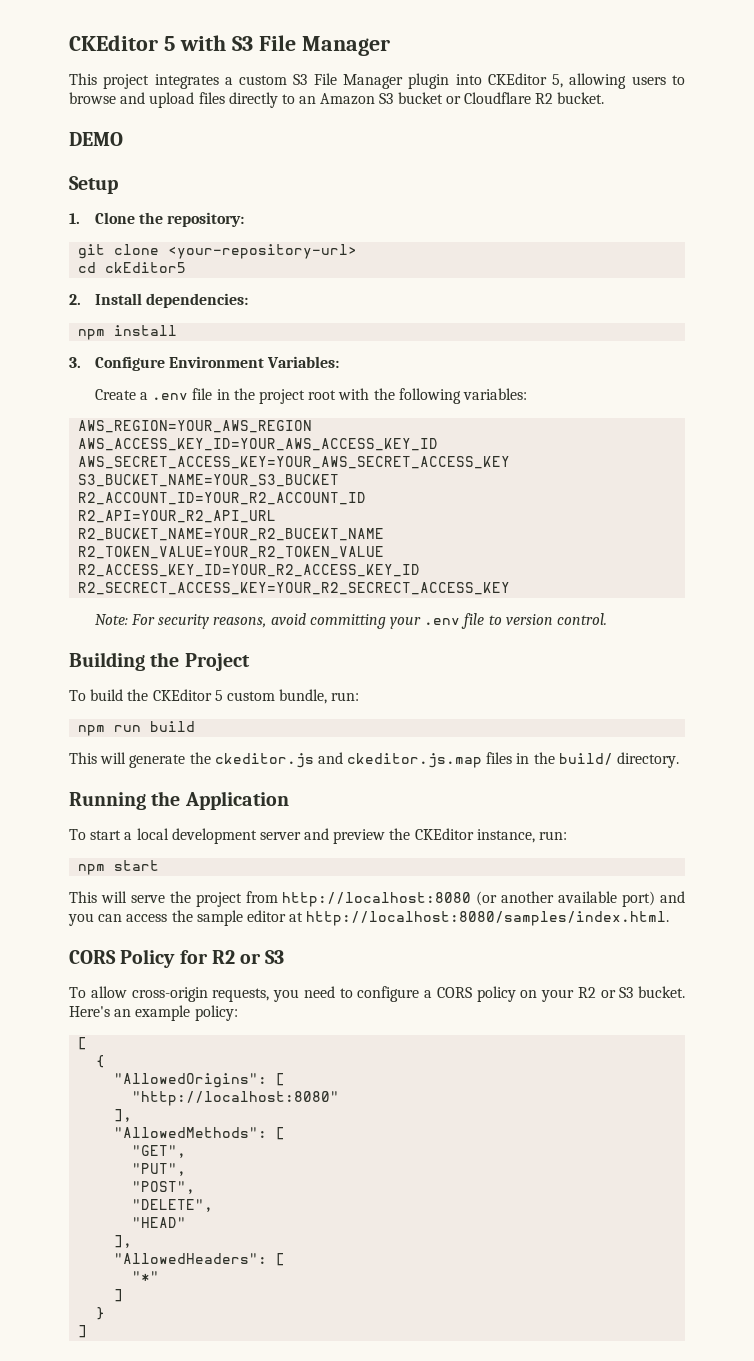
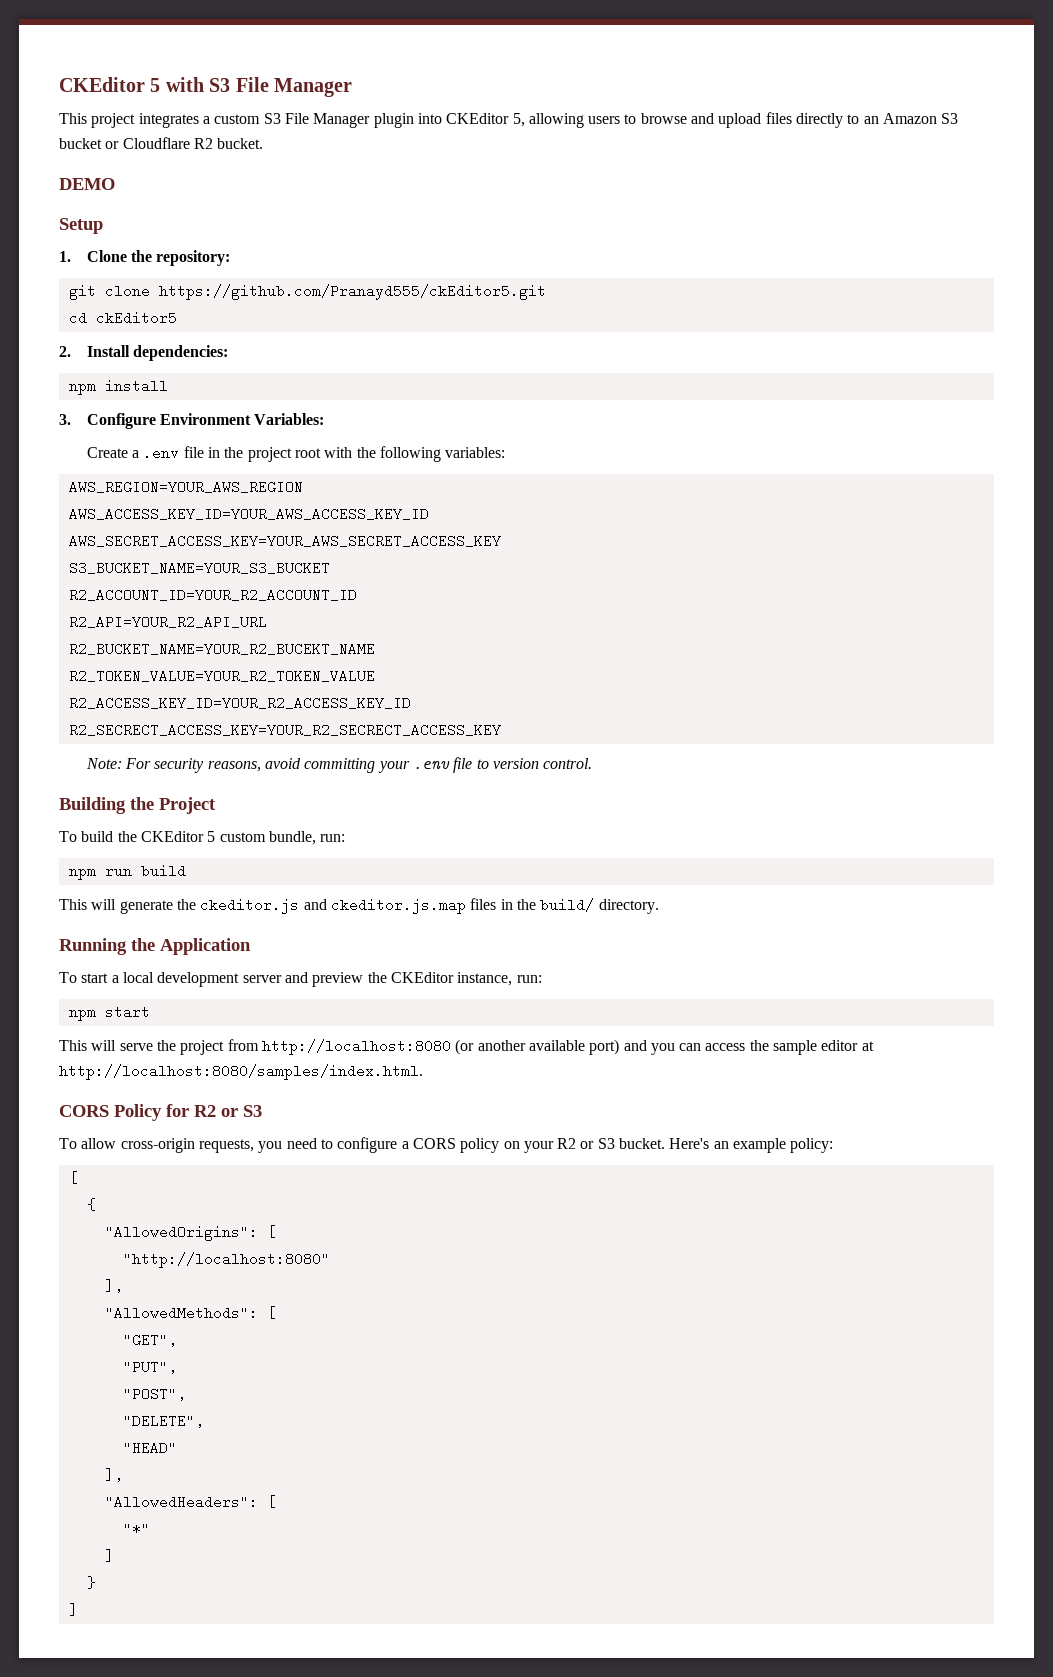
[168,244,358,259] <your-repository-url> -> [158,284,546,300] https://github.com/Pranayd555/ckEditor5.git

